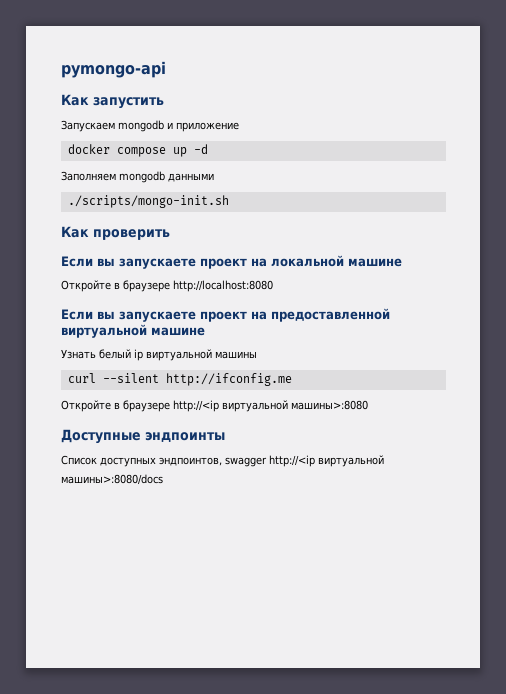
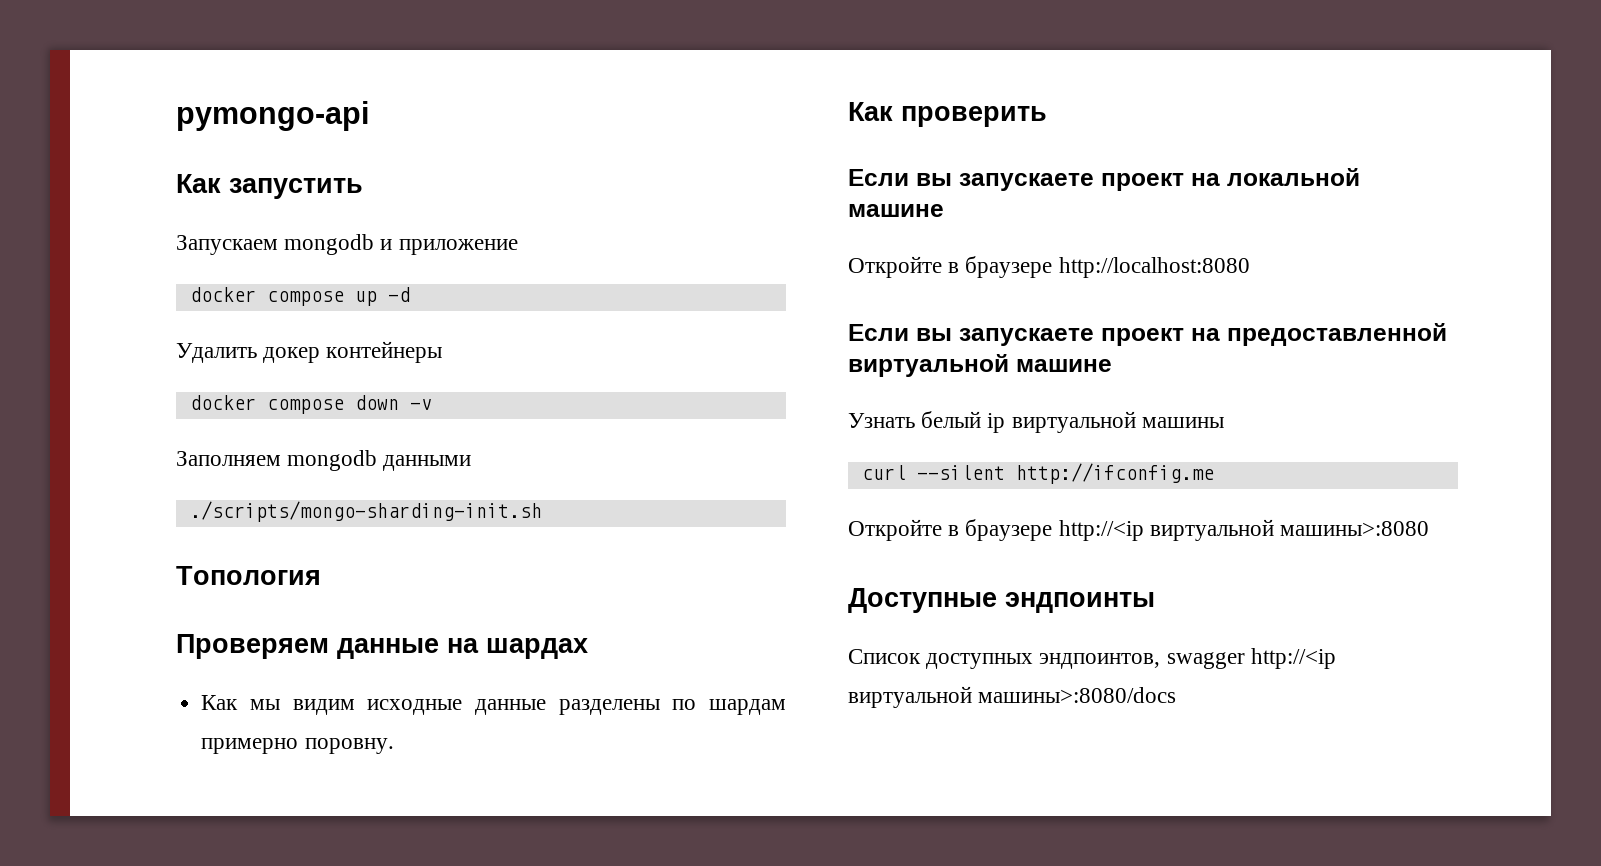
[61,171,214,183] [67,195,229,208] Заполняем mongodb данными // ./scripts/mongo-init.sh -> [176,341,443,363] [189,395,432,414] [176,450,472,471] [189,501,542,522] [176,566,321,585] [176,634,588,659] [201,695,786,715] [201,738,394,754] Удалить докер контейнеры // docker compose down -v // Заполняем mongodb данными // ./scripts/mongo-sharding-init.sh // Топология // Проверяем данные на шардах // Как мы видим исходные данные разделены по шардам примерно поровну.

